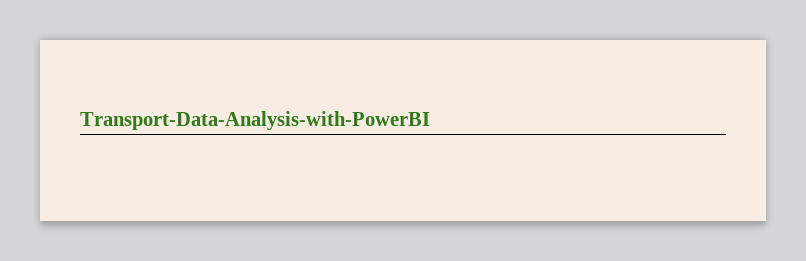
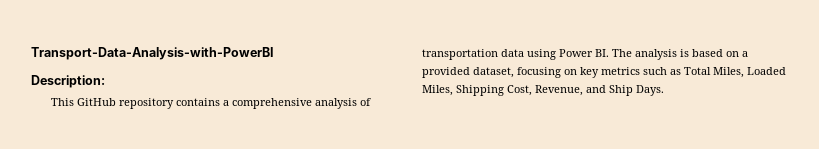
(430, 120) none -> [31,75,105,88] [50,98,371,109] [422,49,748,60] [422,67,786,78] [422,85,664,96] // Description: // This GitHub repository contains a comprehensive analysis of transportation data using Power BI. The analysis is based on a provided dataset, focusing on key metrics such as Total Miles, Loaded Miles, Shipping Cost, Revenue, and Ship Days.

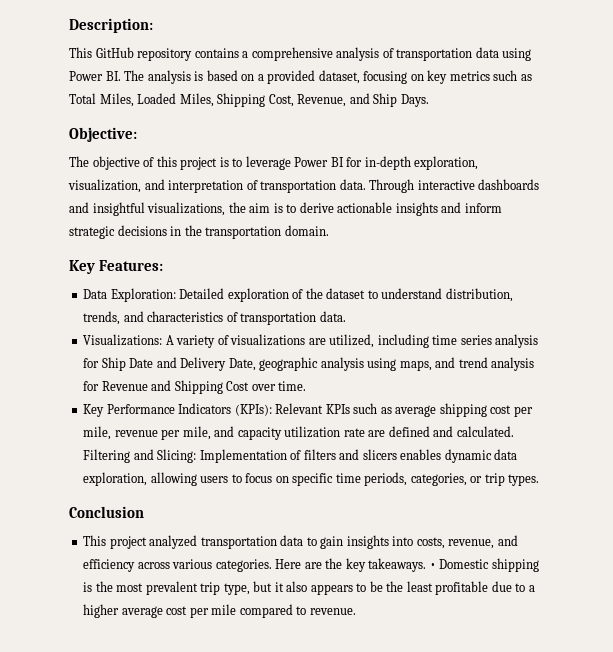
[31,47,274,60] Transport-Data-Analysis-with-PowerBI // -> (69, 25) none
(664, 90) none -> [69,127,137,142] [69,156,479,170] [68,179,540,193] [69,202,502,216] [69,225,329,239] [69,260,164,274] [83,288,513,302] [83,311,346,325] [83,334,539,348] [83,357,535,371] [83,380,307,394] [83,403,533,417] [83,426,514,440] [83,449,518,463] [83,472,540,486] [69,506,144,518] [83,535,518,549] [83,558,539,572] [83,581,535,595] [83,604,356,618] // Objective: // The objective of this project is to leverage Power BI for in-depth exploration, visualization, and interpretation of transportation data. Through interactive dashboards and insightful visualizations, the aim is to derive actionable insights and inform strategic decisions in the transportation domain. // Key Features: // Data Exploration: Detailed exploration of the dataset to understand distribution, trends, and characteristics of transportation data. // Visualizations: A variety of visualizations are utilized, including time series analysis for Ship Date and Delivery Date, geographic analysis using maps, and trend analysis for Revenue and Shipping Cost over time. // Key Performance Indicators (KPIs): Relevant KPIs such as average shipping cost per mile, revenue per mile, and capacity utilization rate are defined and calculated. Filtering and Slicing: Implementation of filters and slicers enables dynamic data exploration, allowing users to focus on specific time periods, categories, or trip types. // Conclusion // This project analyzed transportation data to gain insights into costs, revenue, and efficiency across various categories. Here are the key takeaways. • Domestic shipping is the most prevalent trip type, but it also appears to be the least profitable due to a higher average cost per mile compared to revenue.

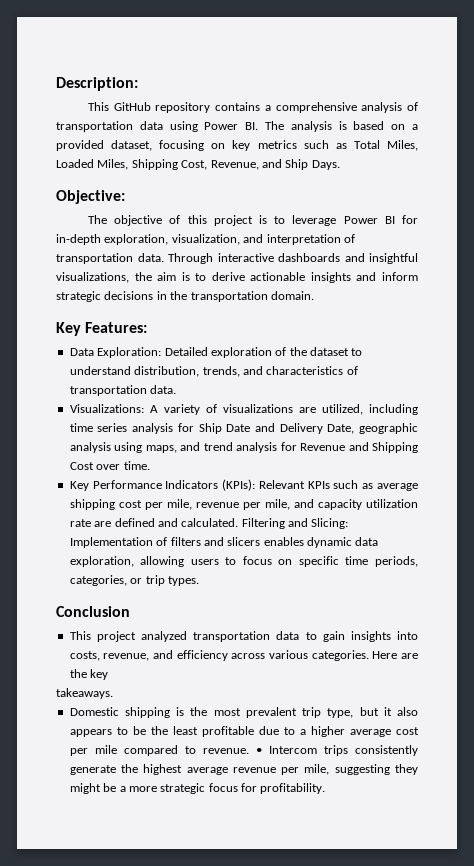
(366, 565) none -> (109, 674) //
[429,563,436,569] • -> (113, 693) //
(356, 611) none -> [255,745,418,756] [69,764,418,775] [69,783,326,794] • Intercom trips consistently generate the highest average revenue per mile, suggesting they might be a more strategic focus for profitability.

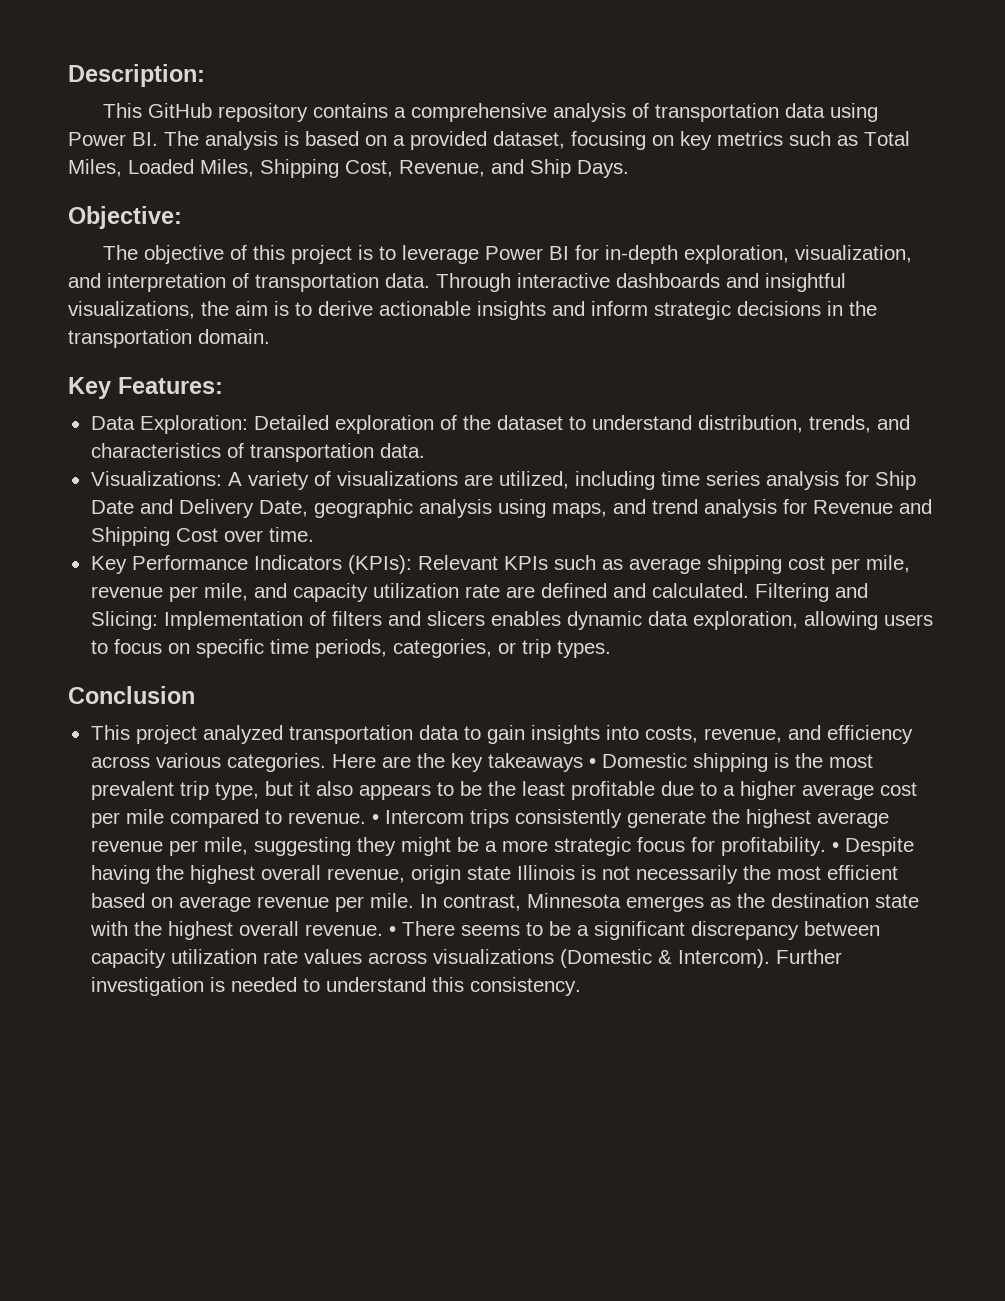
[56,688,113,699] // takeaways. // -> [487,753,596,772] takeaways •
(326, 788) none -> [831,837,914,856] [90,865,898,884] [90,893,919,912] [89,921,880,940] [90,949,842,968] [90,977,581,996] • Despite having the highest overall revenue, origin state Illinois is not necessarily the most efficient based on average revenue per mile. In contrast, Minnesota emerges as the destination state with the highest overall revenue. • There seems to be a significant discrepancy between capacity utilization rate values across visualizations (Domestic & Intercom). Further investigation is needed to understand this consistency.

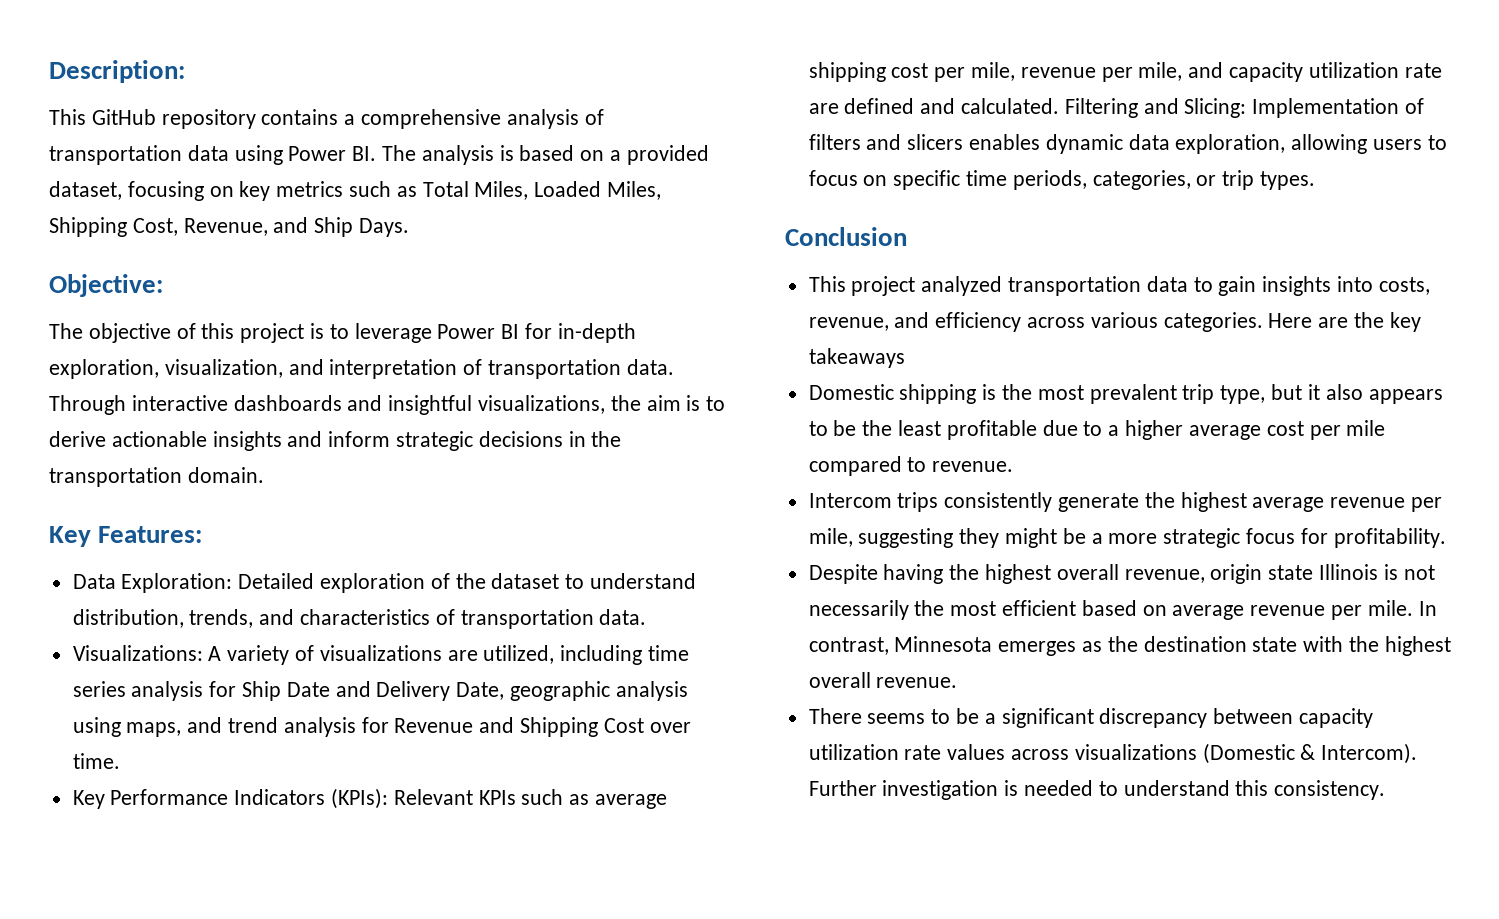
[588,758,596,768] • -> (905, 358) //
[371,814,379,824] • -> (1014, 466) //
[831,842,839,852] • -> (1446, 538) //
[388,926,396,936] • -> (958, 682) //

